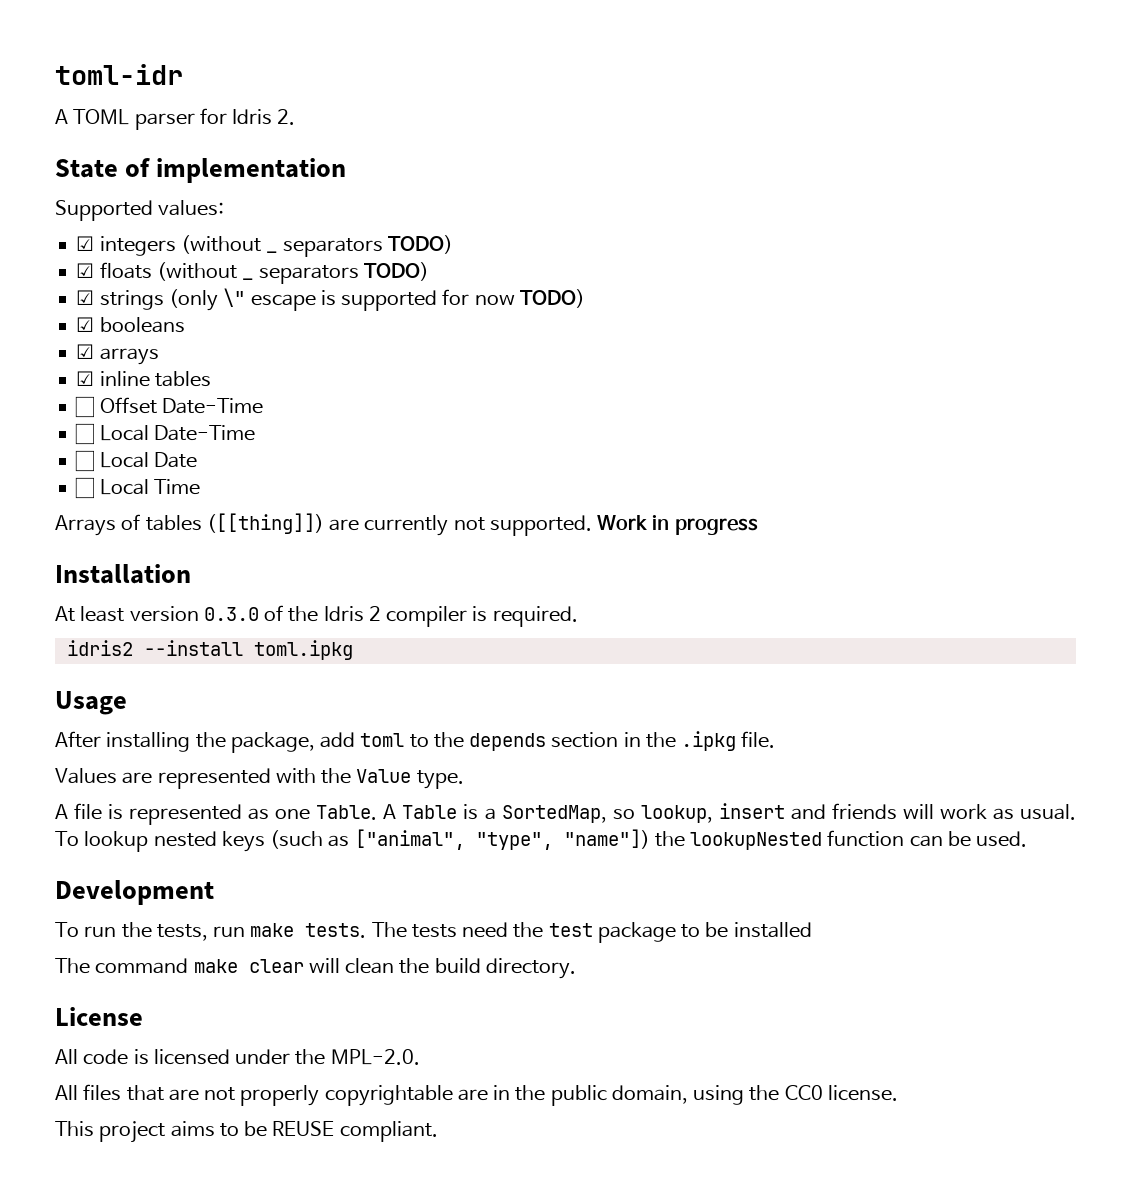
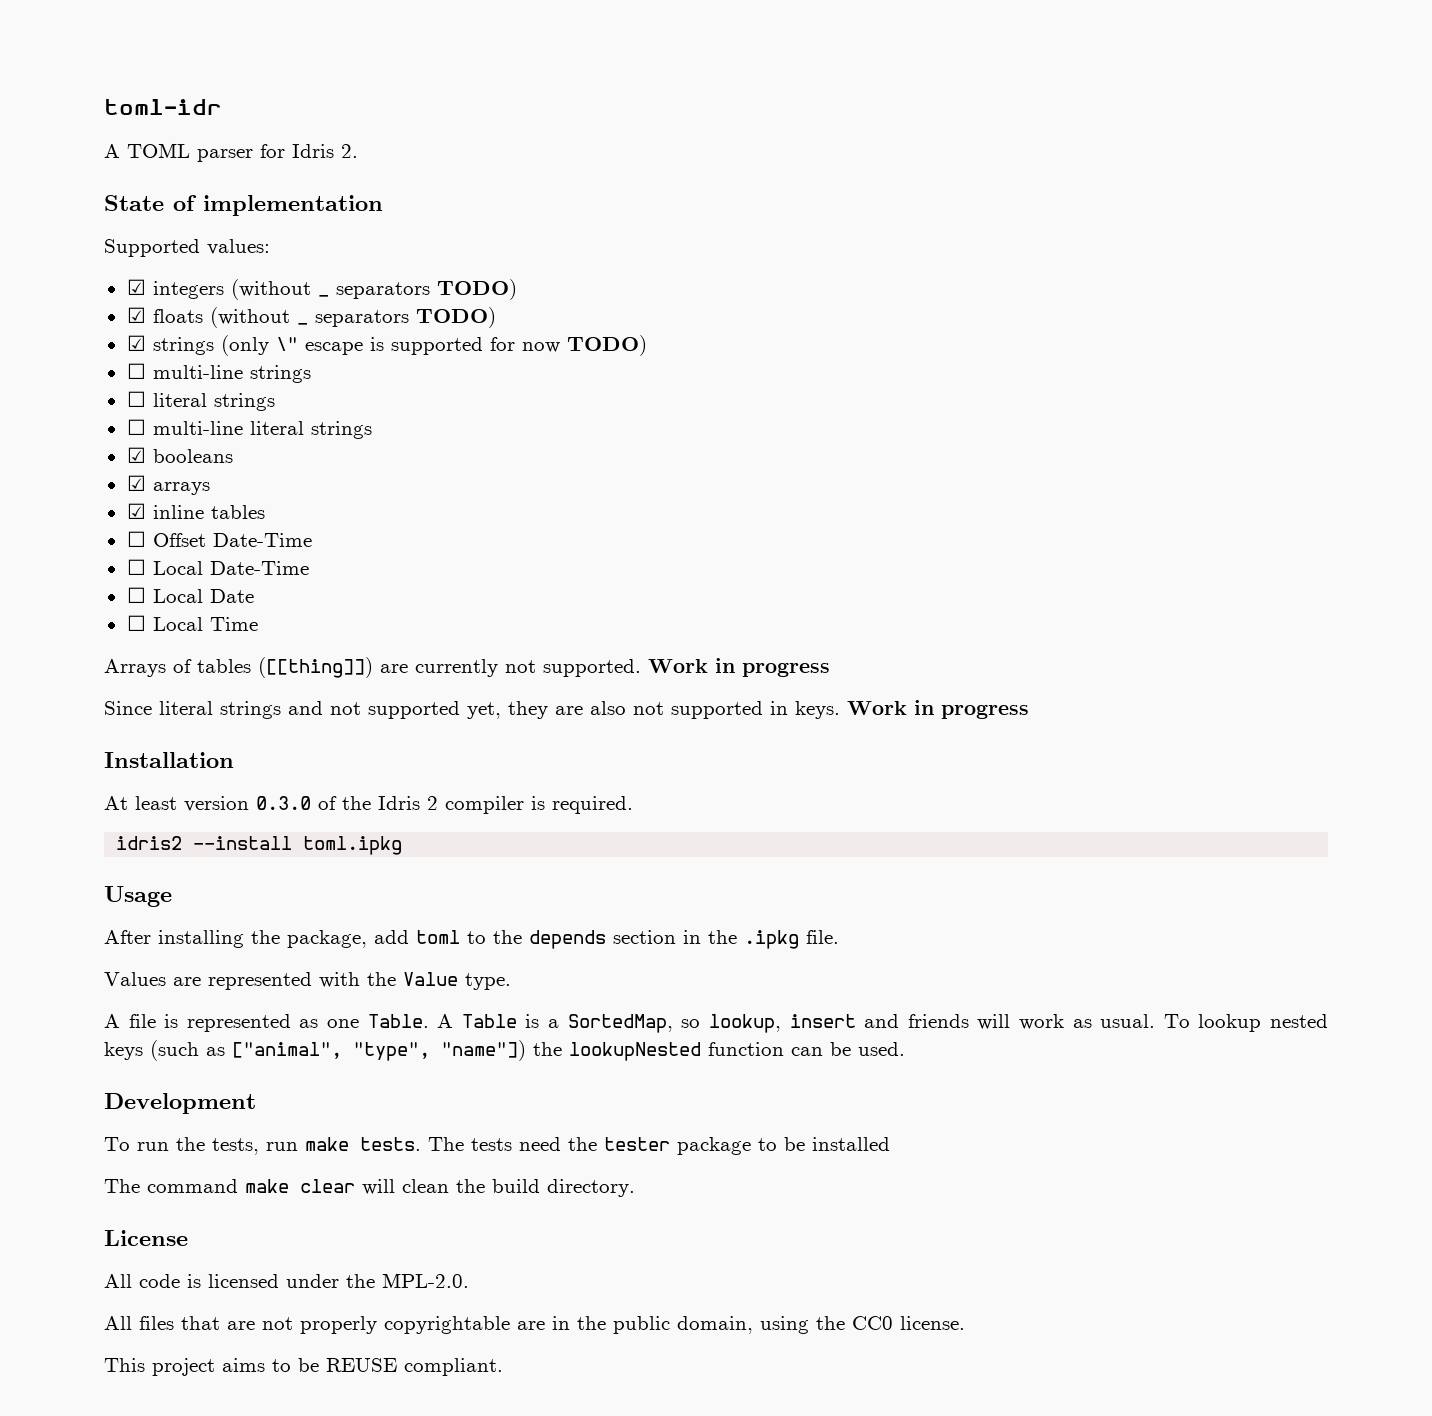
(585, 298) none -> [126,363,311,383] [126,391,275,411] [126,419,372,439] // ☐ multi-line strings // ☐ literal strings // ☐ multi-line literal strings
(758, 526) none -> [104,700,1029,719] // Since literal strings and not supported yet, they are also not supported in keys. Work in progress
[548,923,593,937] test -> [604,1137,670,1151] tester

